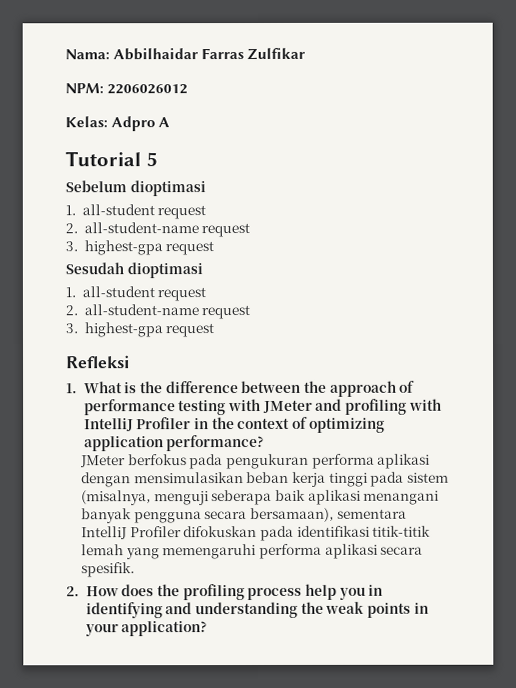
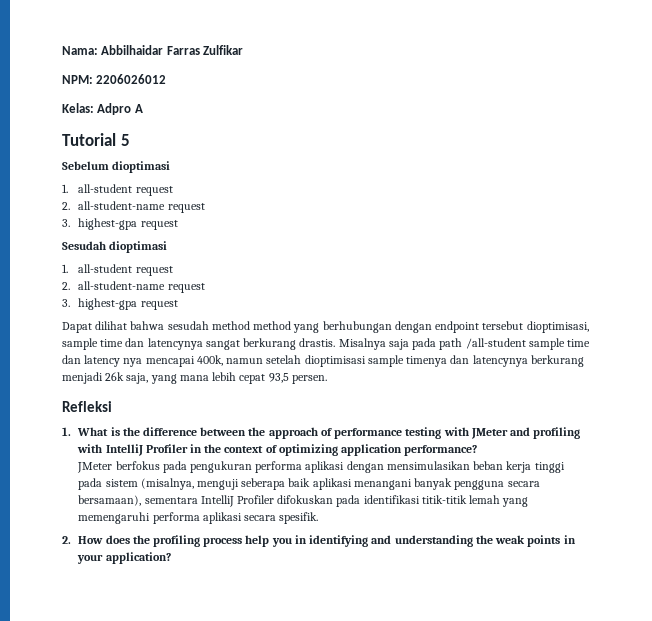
(215, 330) none -> [62,321,589,333] [62,338,591,350] [62,355,584,367] [62,372,327,384] // Dapat dilihat bahwa sesudah method method yang berhubungan dengan endpoint tersebut dioptimisasi, sample time dan latencynya sangat berkurang drastis. Misalnya saja pada path /all-student sample time dan latency nya mencapai 400k, namun setelah dioptimisasi sample timenya dan latencynya berkurang menjadi 26k saja, yang mana lebih cepat 93,5 persen.

